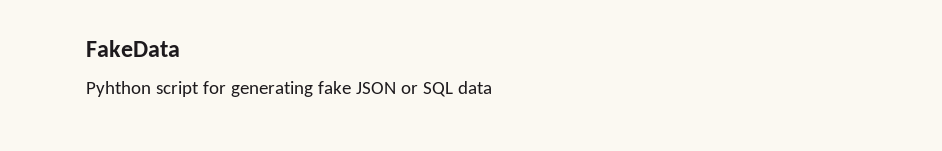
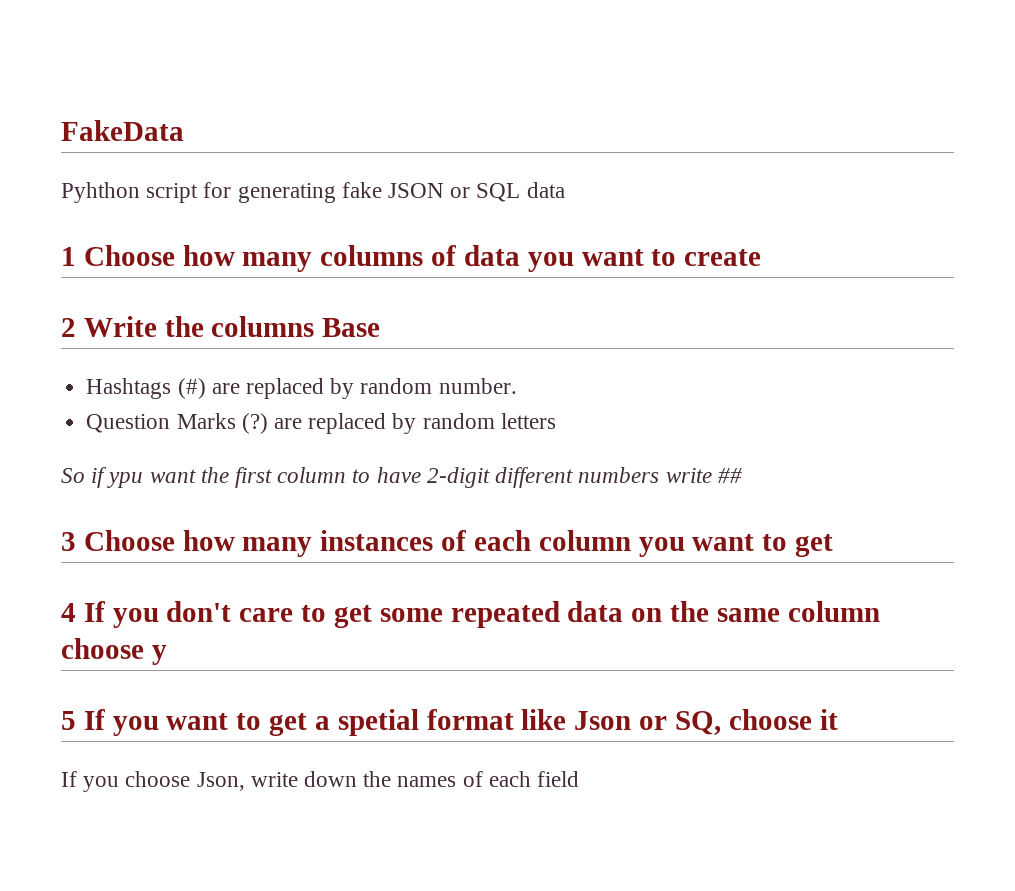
(492, 87) none -> [61,245,762,272] [61,316,381,337] [86,378,517,399] [86,413,556,434] [61,467,742,488] [61,530,834,557] [61,601,880,628] [61,638,167,665] [61,709,838,736] [61,771,580,792] // 1 Choose how many columns of data you want to create // 2 Write the columns Base // Hashtags (#) are replaced by random number. // Question Marks (?) are replaced by random letters // So if ypu want the first column to have 2-digit different numbers write ## // 3 Choose how many instances of each column you want to get // 4 If you don't care to get some repeated data on the same column choose y // 5 If you want to get a spetial format like Json or SQ, choose it // If you choose Json, write down the names of each field

